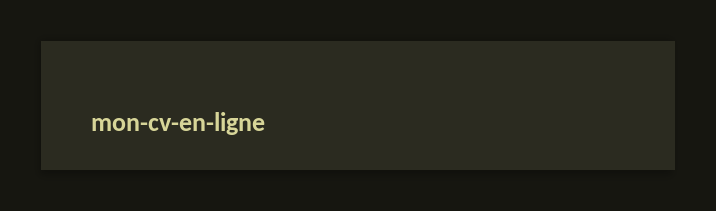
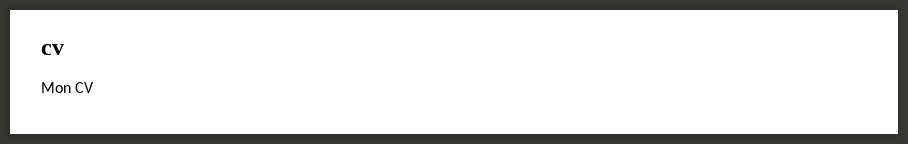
[91,112,265,135] mon-cv-en-ligne -> [41,44,64,55] [41,82,95,93] cv // Mon CV

